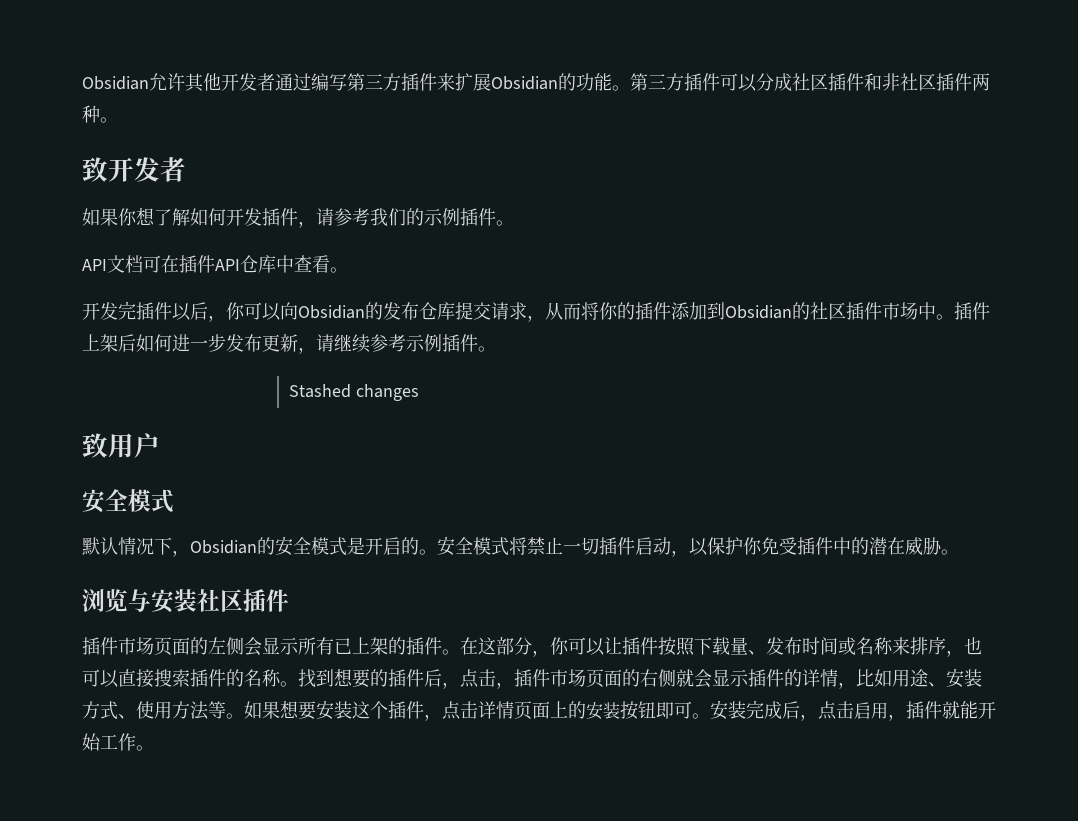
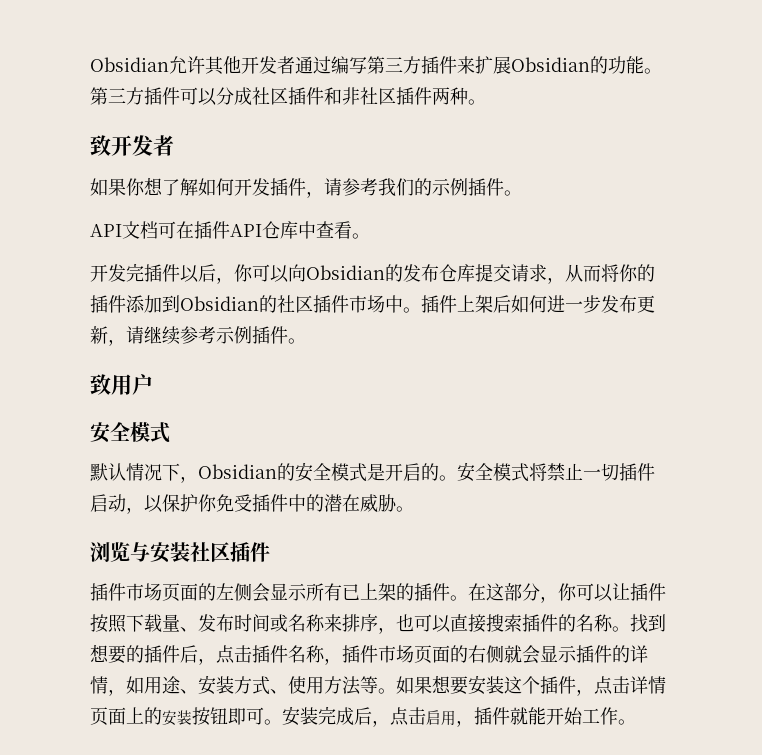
[289,384,420,401] // Stashed changes -> (306, 341) none
(496, 678) none -> [252,645,325,663] 插件名称
[856,669,874,687] 比 -> (126, 692) none

